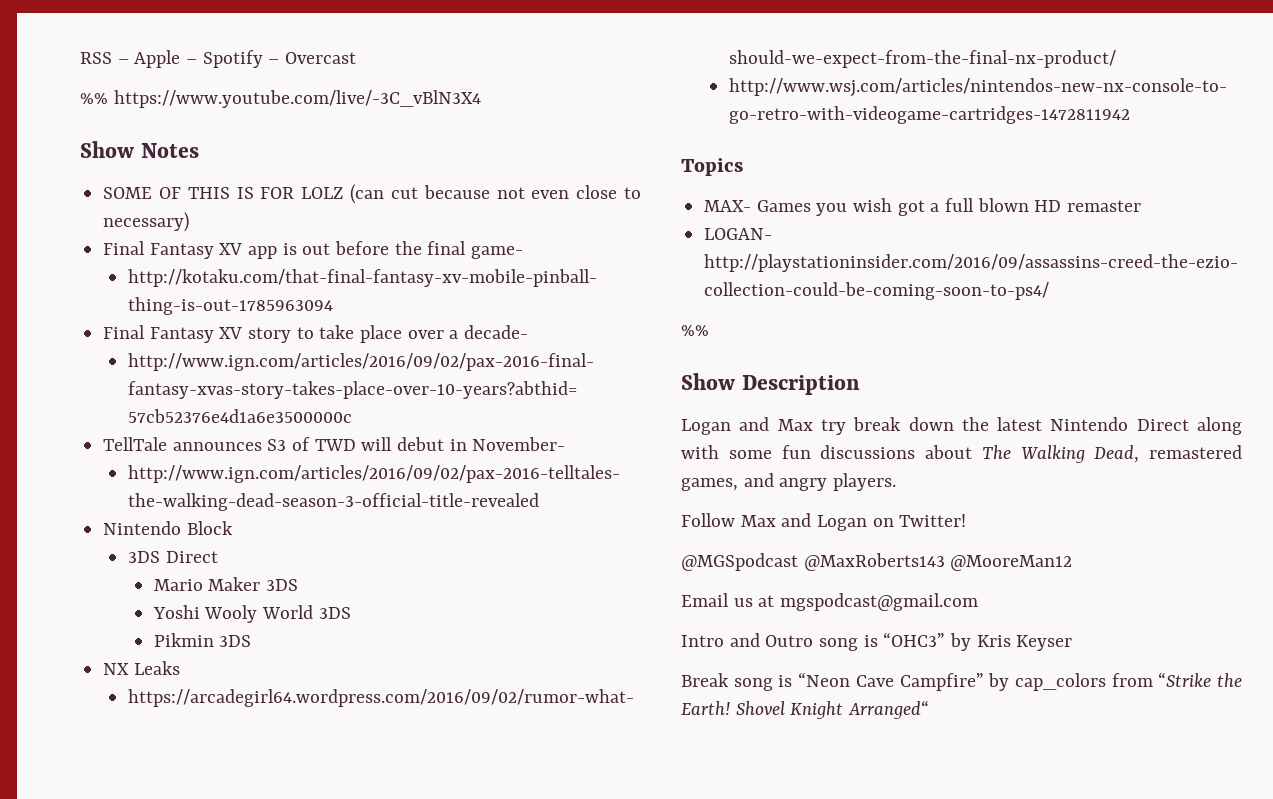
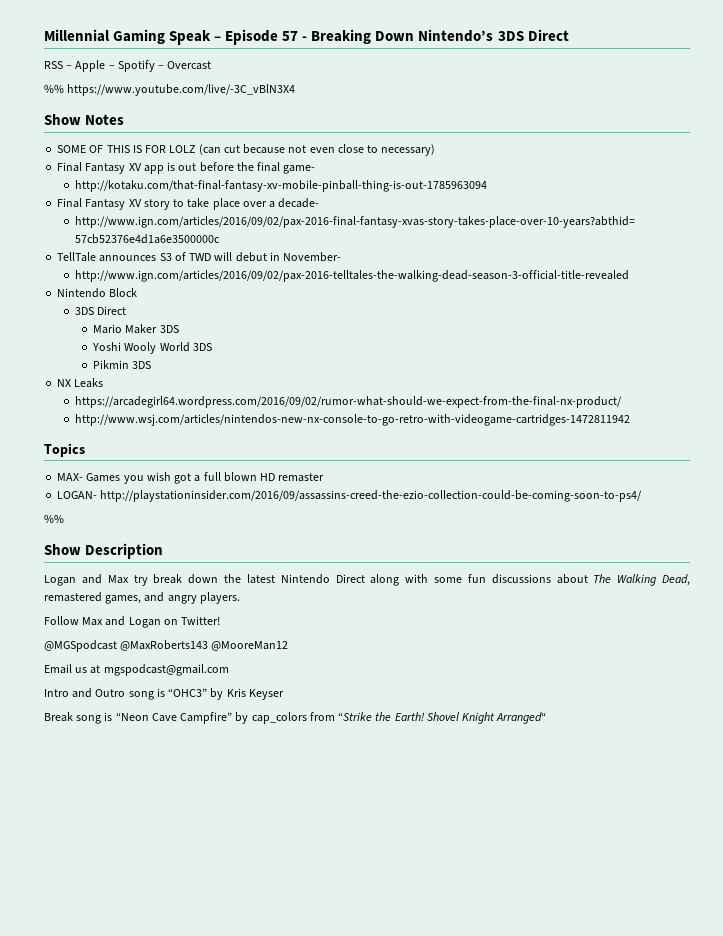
(80, 58) none -> [44,29,569,45] Millennial Gaming Speak – Episode 57 - Breaking Down Nintendo’s 3DS Direct //

